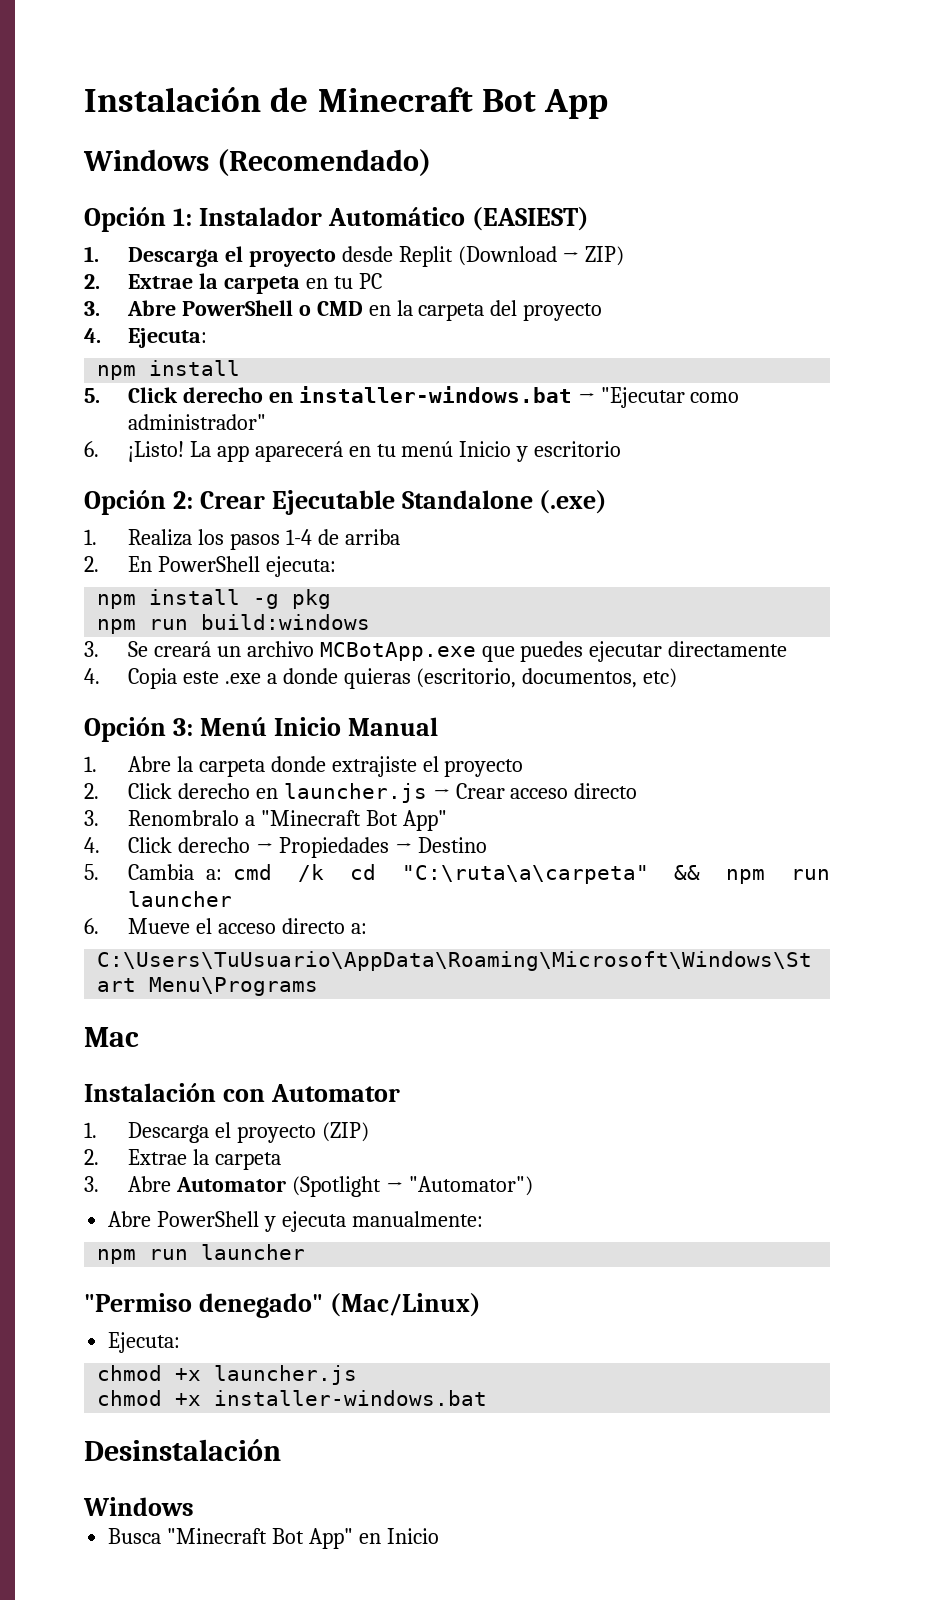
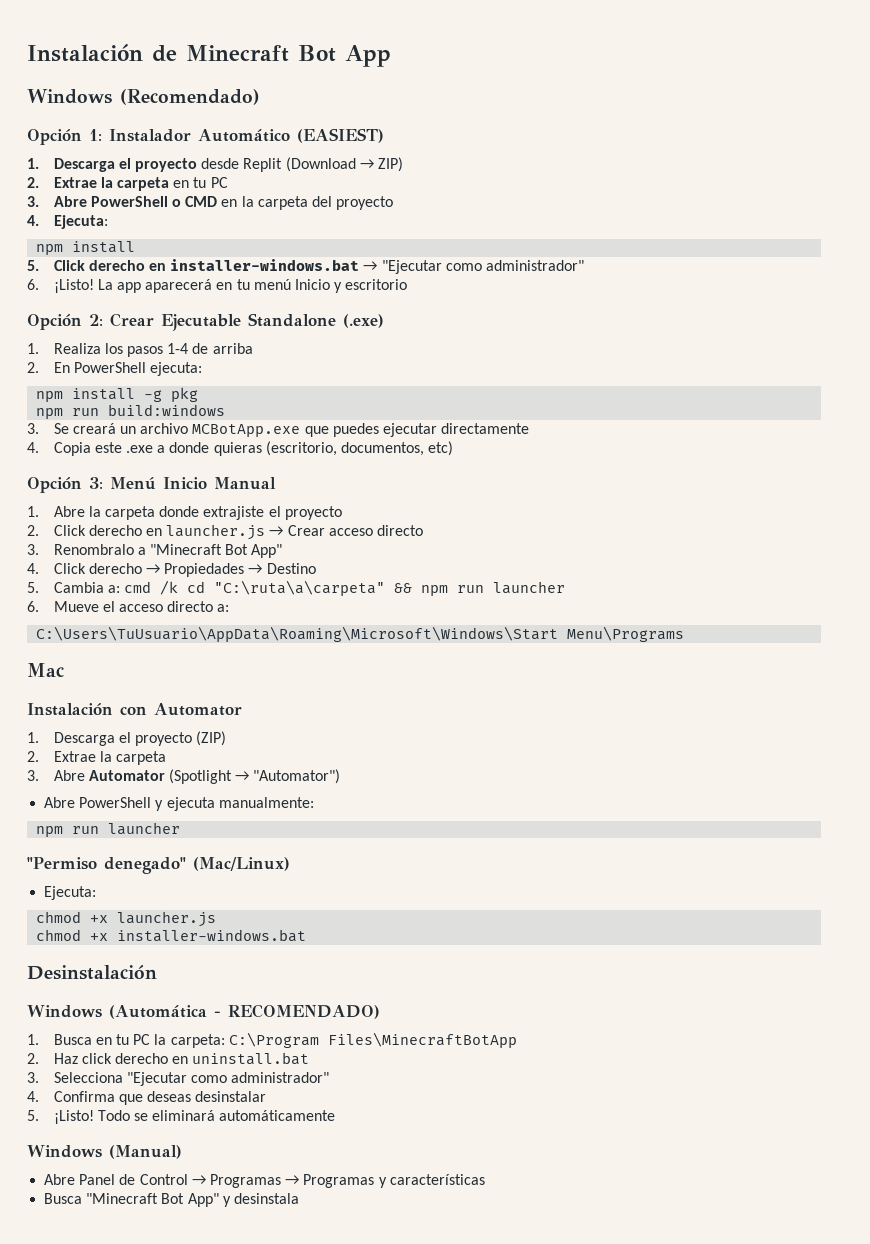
(194, 1506) none -> [109,1004,380,1019] [27,1032,517,1048] [27,1052,310,1065] [27,1072,330,1086] [27,1091,267,1105] [27,1110,336,1124] [27,1145,182,1159] [44,1174,485,1188] (Automática - RECOMENDADO) // 1. Busca en tu PC la carpeta: C:\Program Files\MinecraftBotApp // 2. Haz click derecho en uninstall.bat // 3. Selecciona "Ejecutar como administrador" // 4. Confirma que deseas desinstalar // 5. ¡Listo! Todo se eliminará automáticamente // Windows (Manual) // Abre Panel de Control → Programas → Programas y características
[358,1528,439,1544] en Inicio -> [222,1193,299,1207] y desinstala

